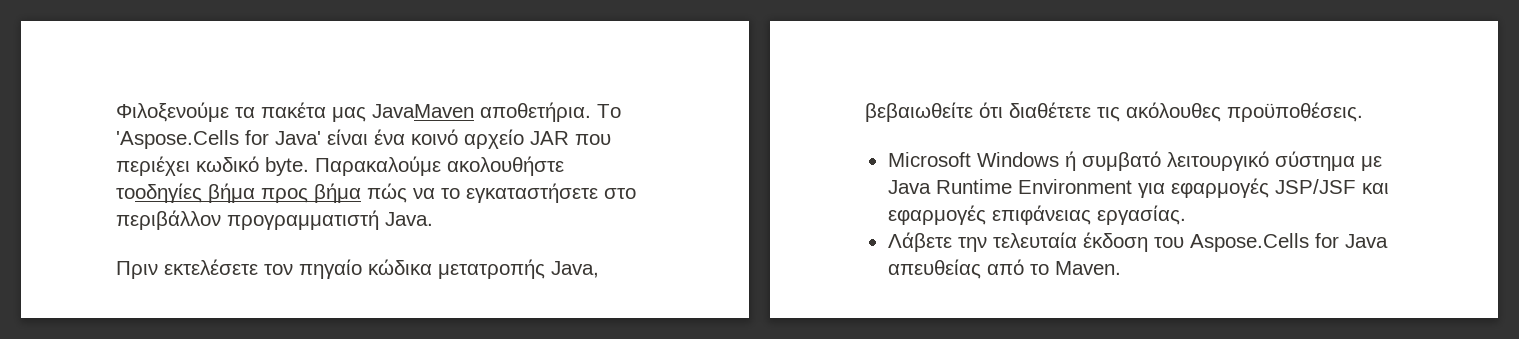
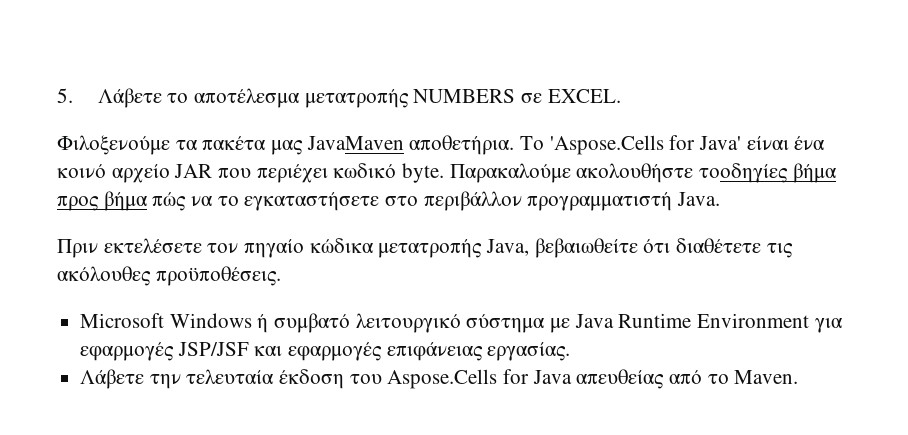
(116, 112) none -> [57,88,621,108] 5. Λάβετε το αποτέλεσμα μετατροπής NUMBERS σε EXCEL. //

